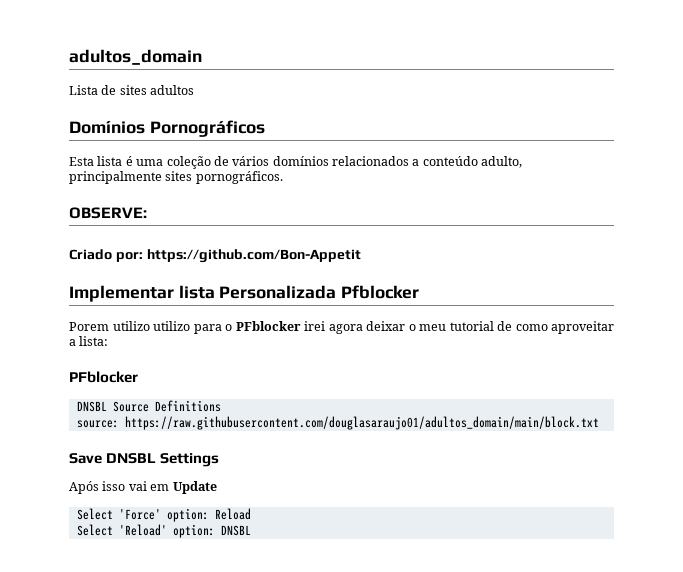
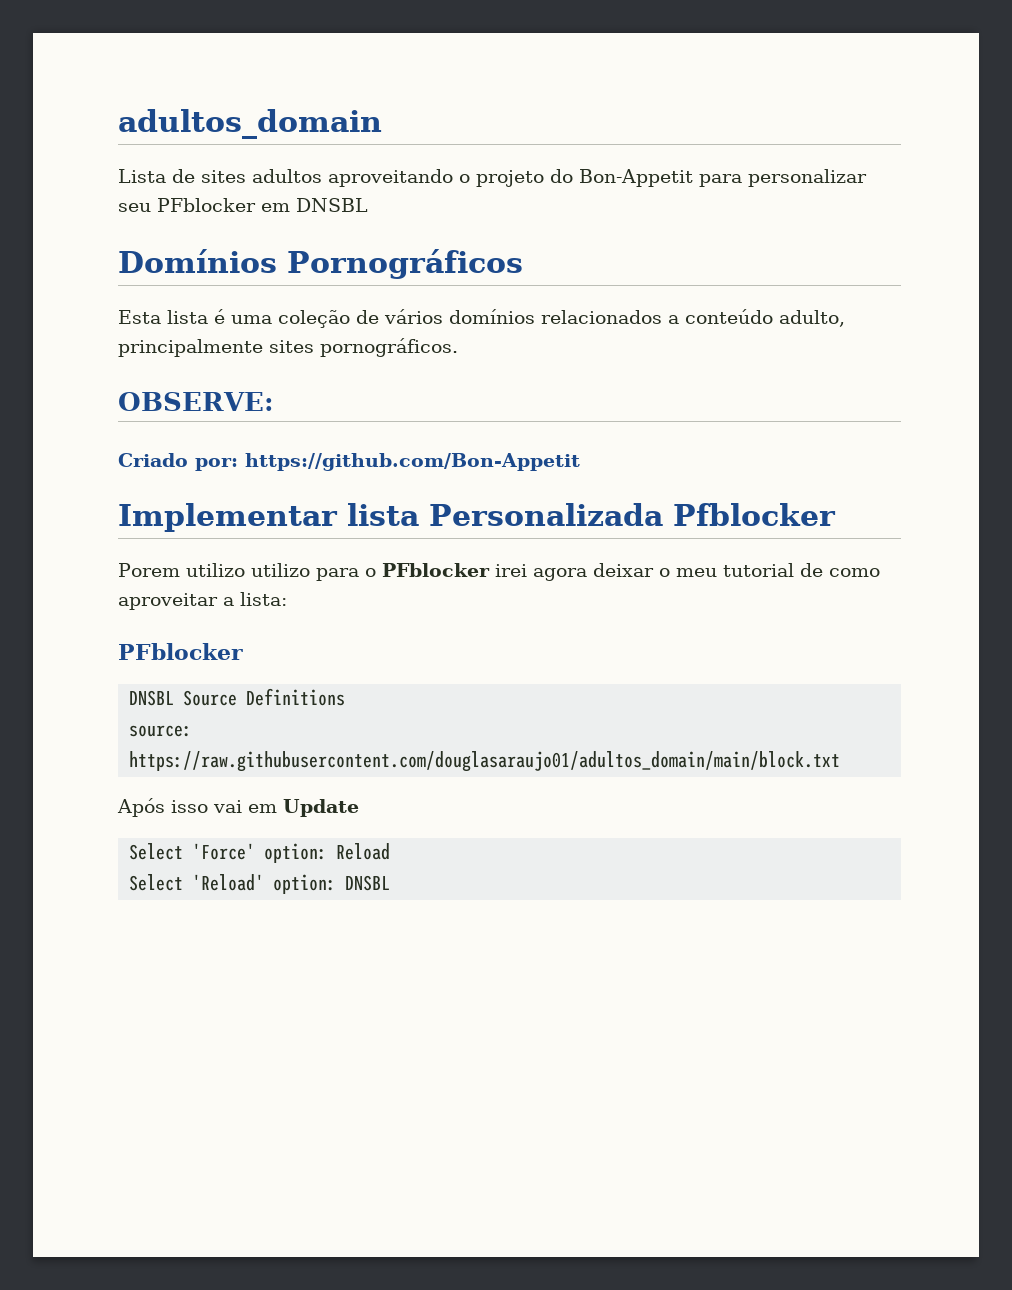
(195, 90) none -> [328,169,867,187] [118,198,368,212] aproveitando o projeto do Bon-Appetit para personalizar seu PFblocker em DNSBL
[69,453,220,467] // Save DNSBL Settings -> (841, 761) none

